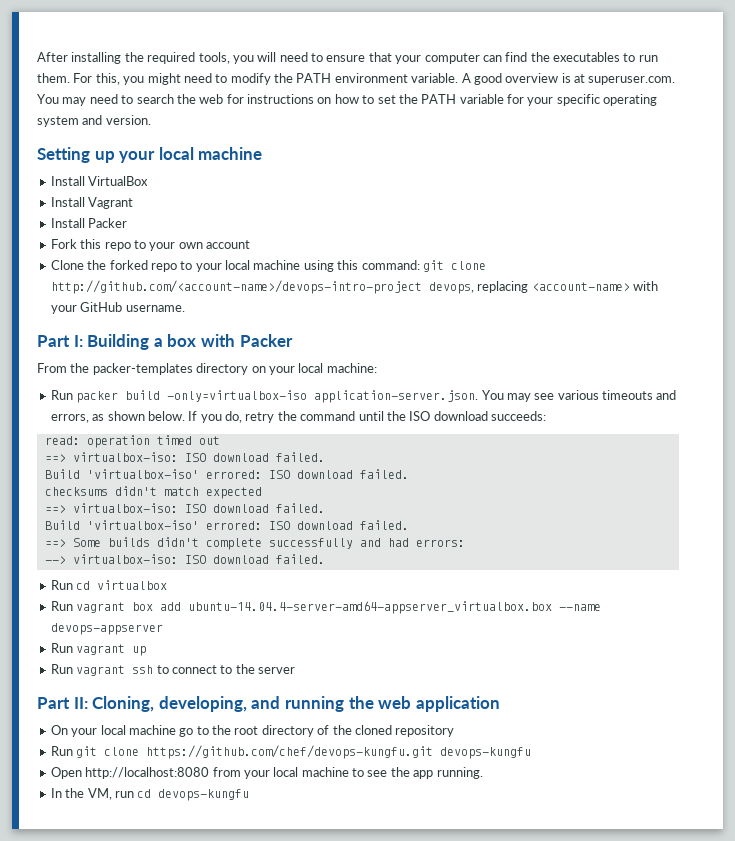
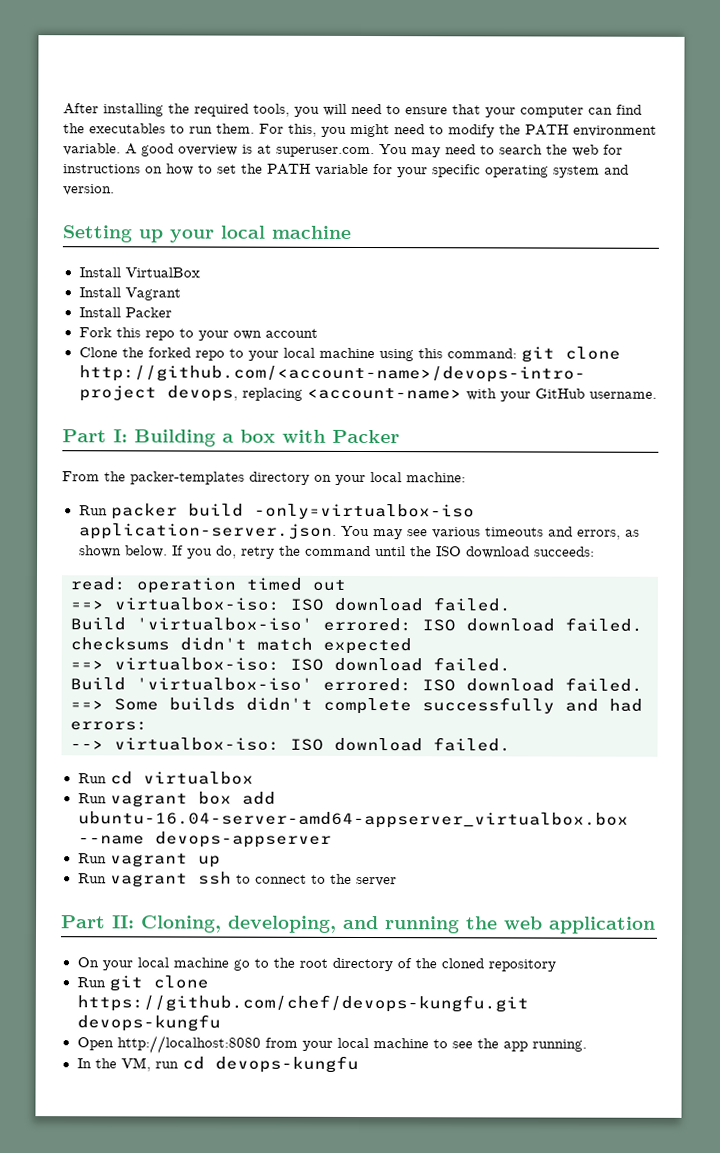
[188,601,553,614] ubuntu-14.04.4-server-amd64-appserver_virtualbox.box -> [77,811,629,829] ubuntu-16.04-server-amd64-appserver_virtualbox.box

